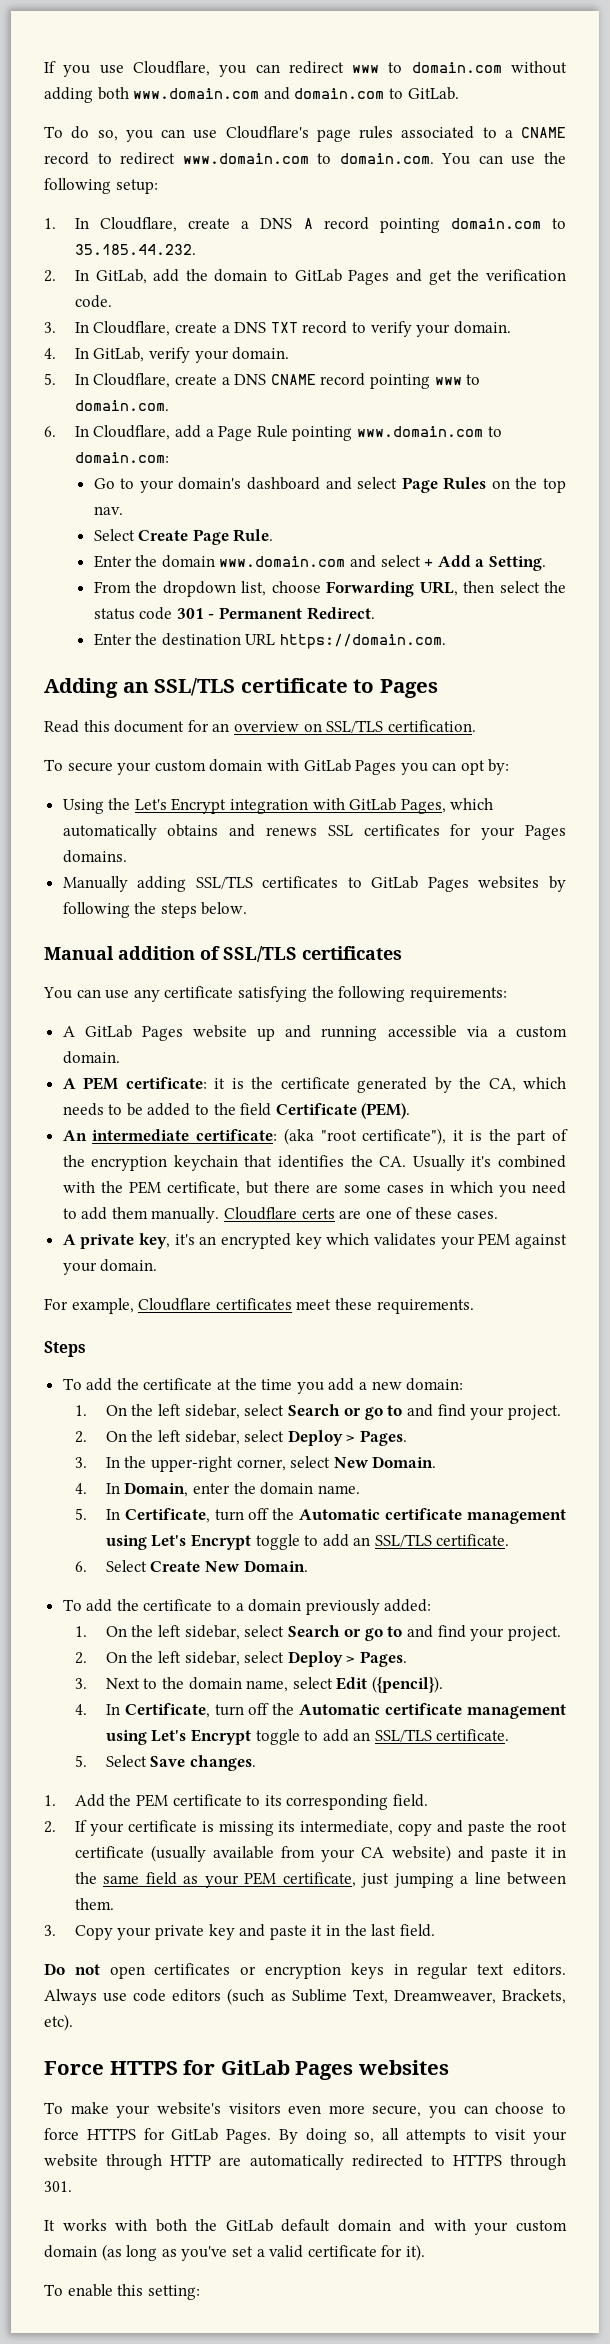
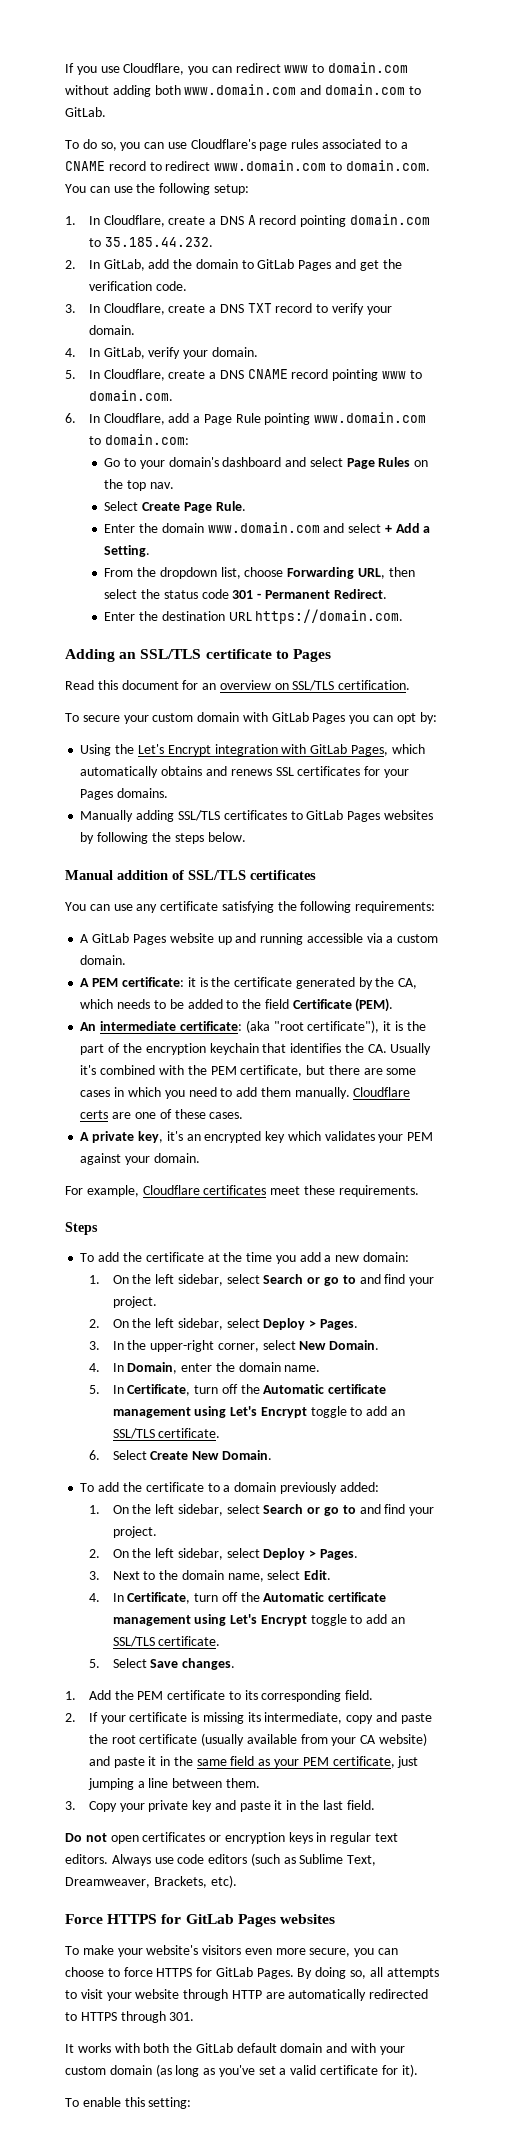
[336,1676,443,1693] Edit ({pencil}). -> [304,1570,332,1580] Edit.

